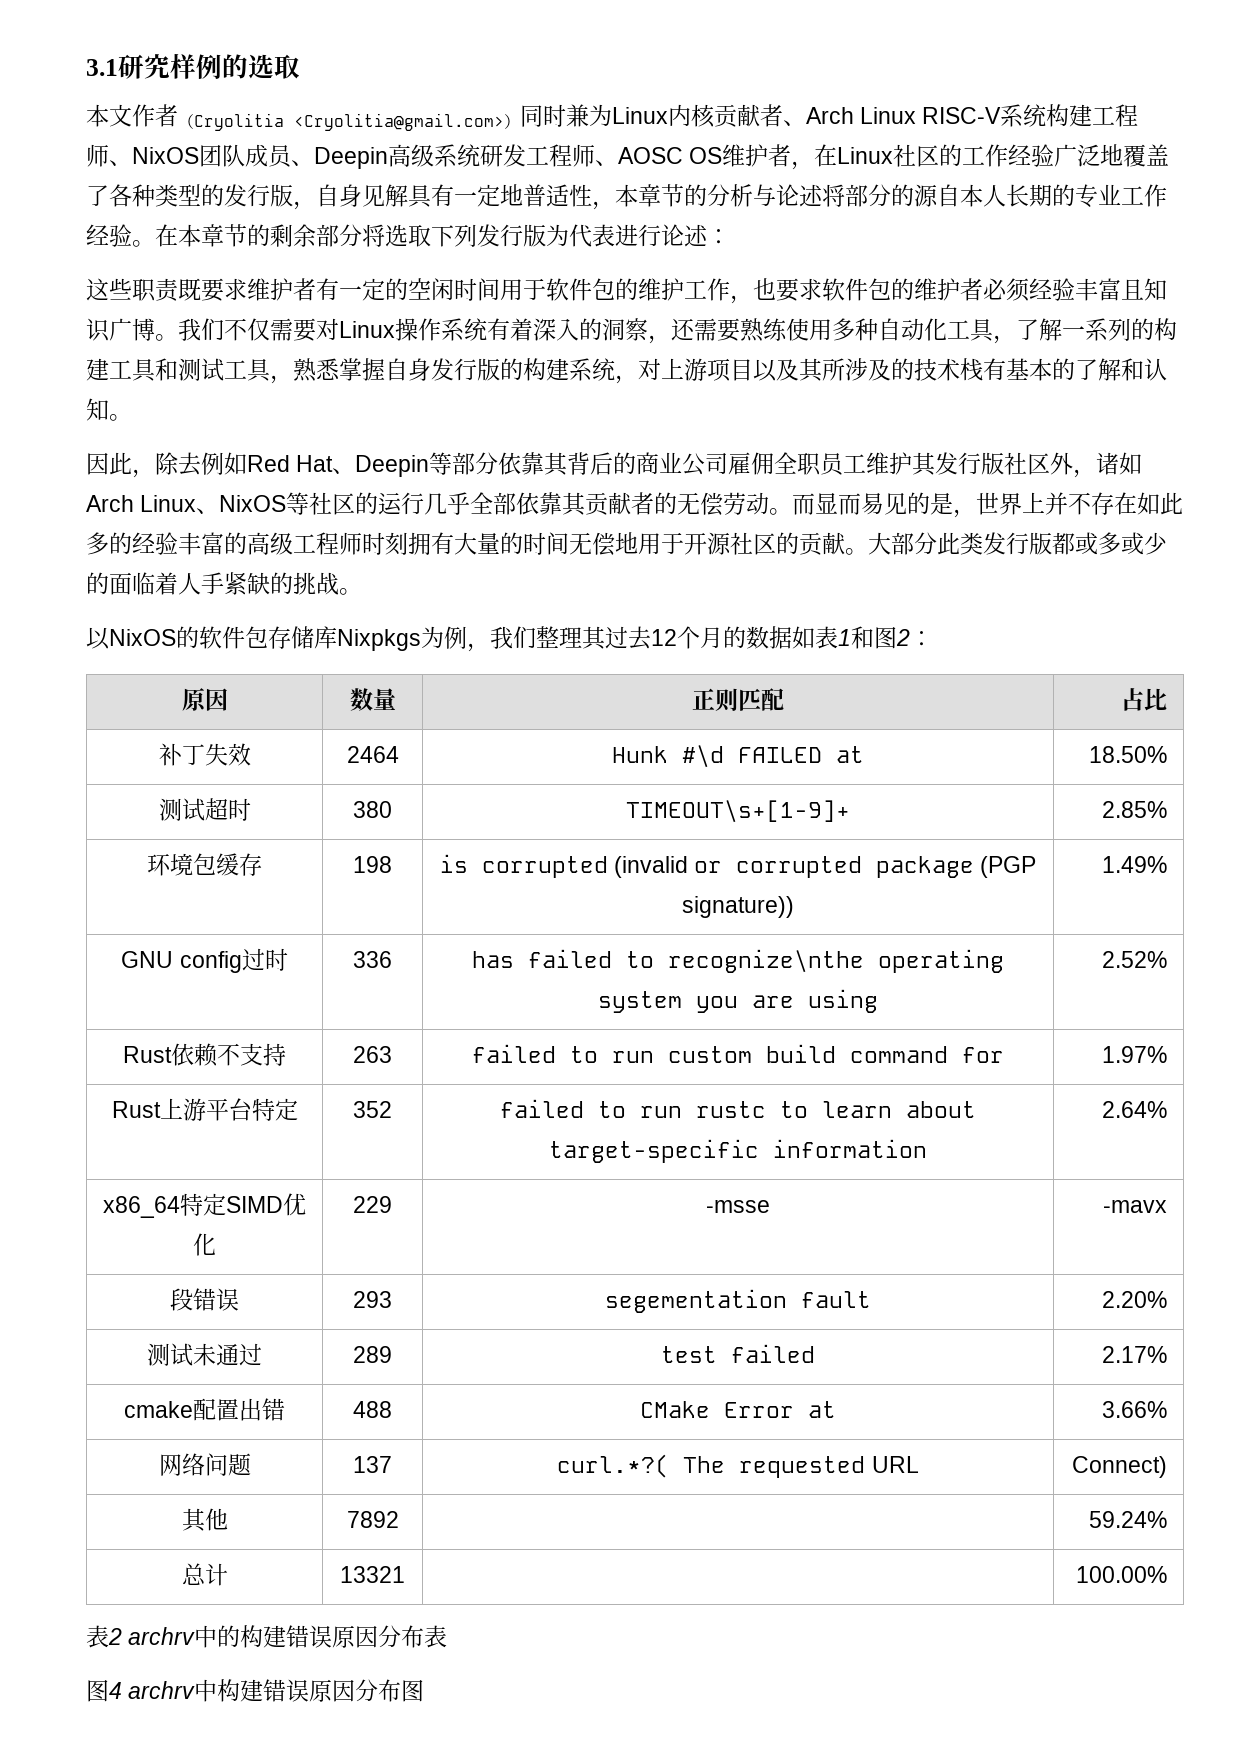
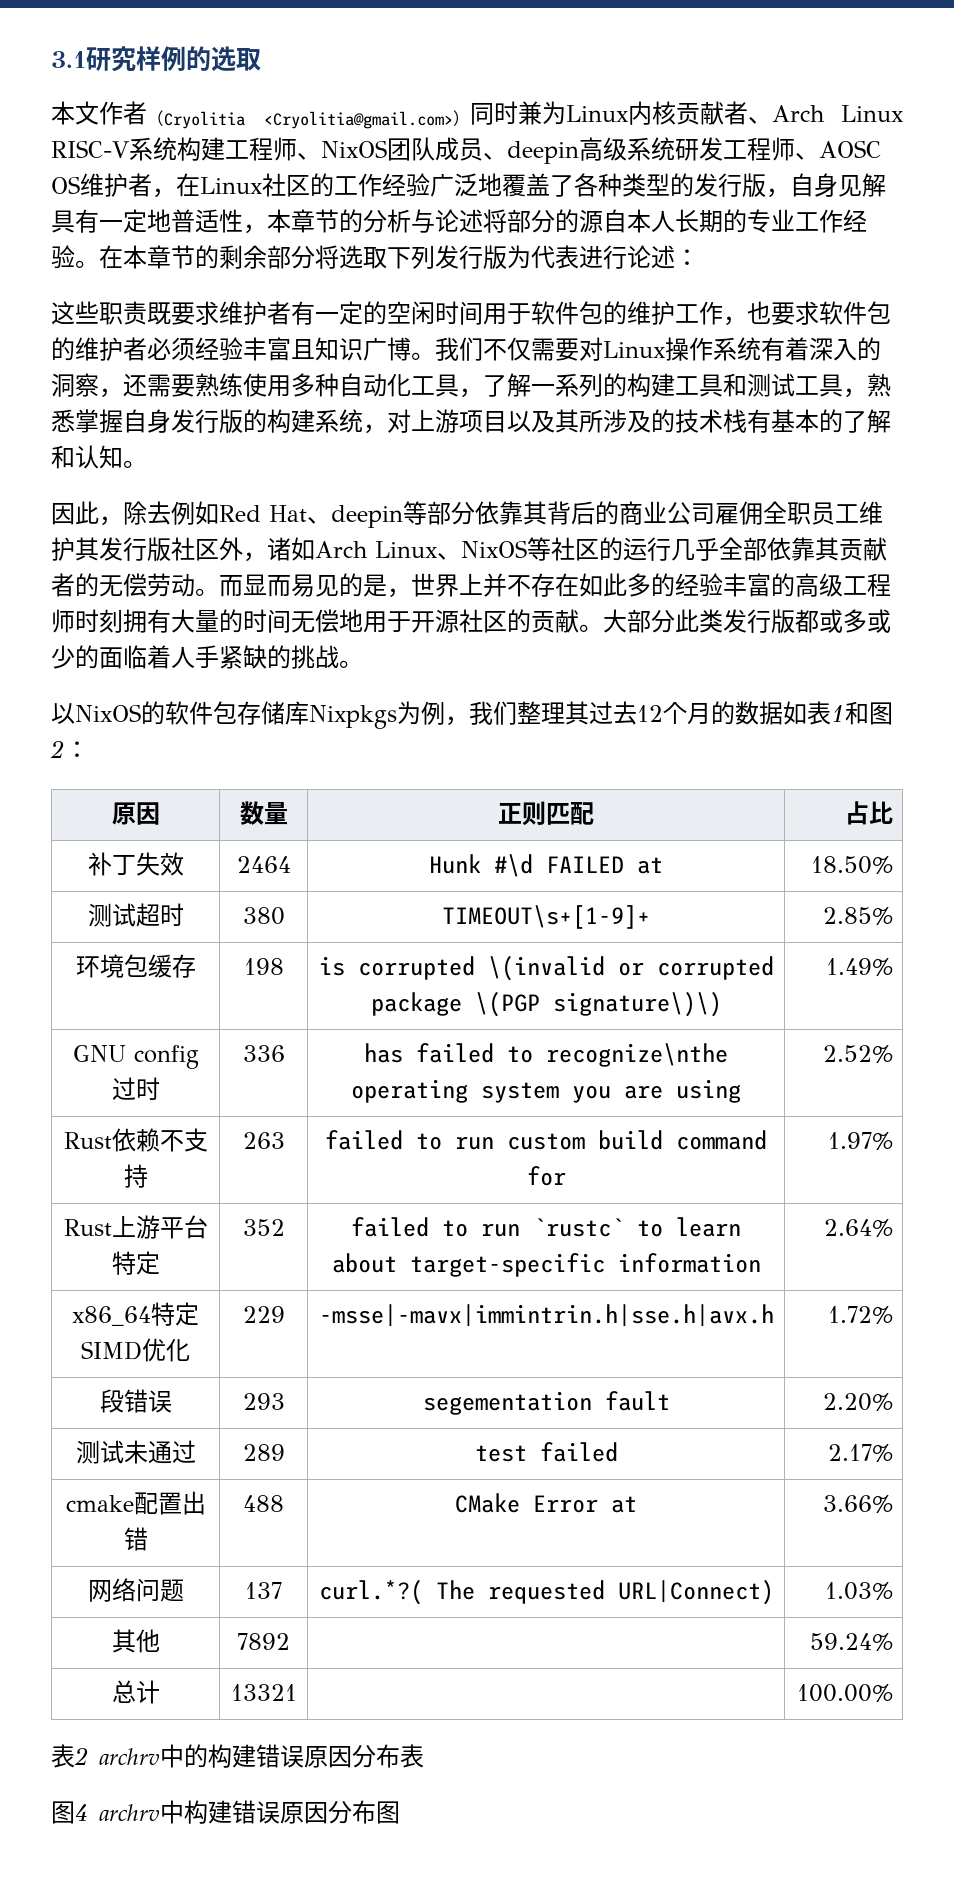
[314,147,388,169] Deepin -> [507,141,579,164] deepin
[355,455,430,477] Deepin -> [331,505,403,528] deepin
[613,856,688,878] (invalid -> [487,956,605,981] \(invalid
[980,856,1037,878] [682,896,794,918] (PGP signature)) -> [474,992,722,1017] \(PGP signature\)\)
[696,1101,766,1118] rustc -> [533,1218,624,1237] `rustc`
[706,1200,770,1213] [1103,1200,1168,1213] -msse | -mavx -> [318,1304,774,1327] [827,1306,893,1324] -msse|-mavx|immintrin.h|sse.h|avx.h | 1.72%
[871,1456,919,1473] [1072,1456,1168,1478] URL | Connect) -> [617,1580,774,1605] [824,1582,893,1600] URL|Connect) | 1.03%

